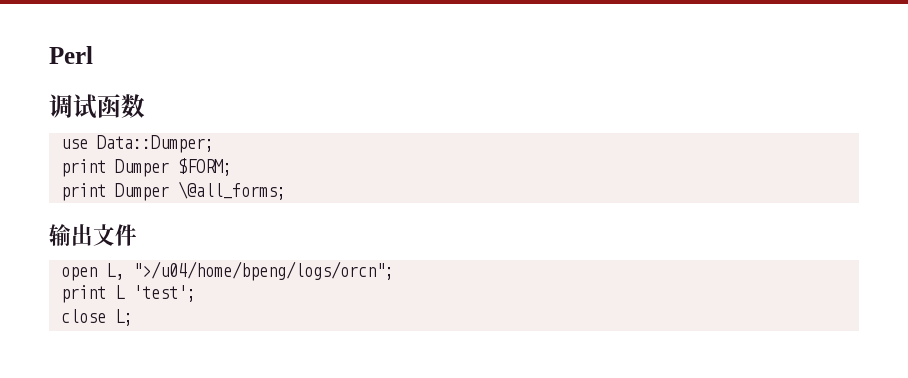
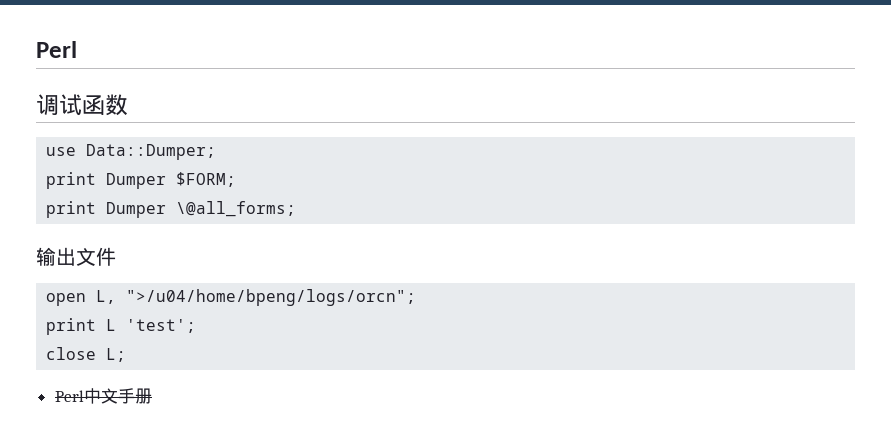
(133, 317) none -> [54,388,152,404] // Perl中文手册

